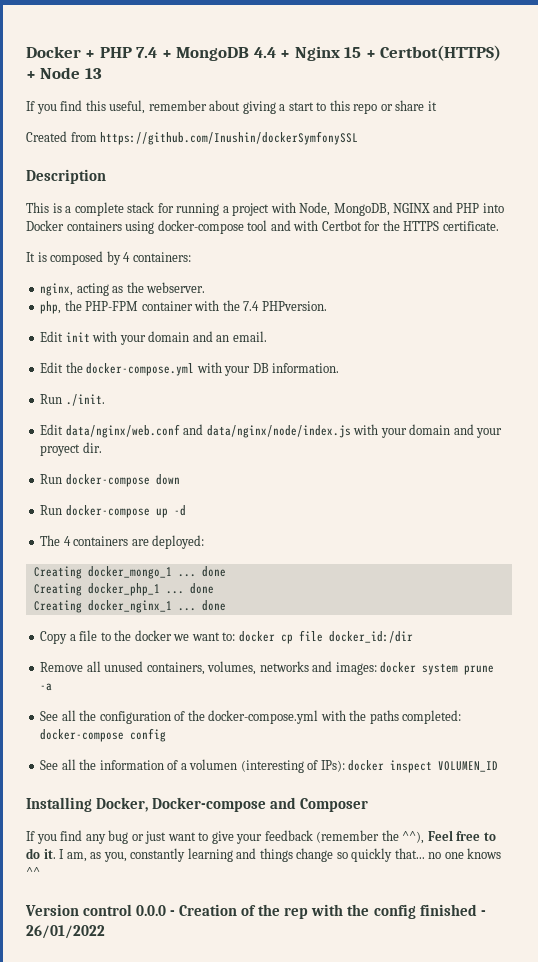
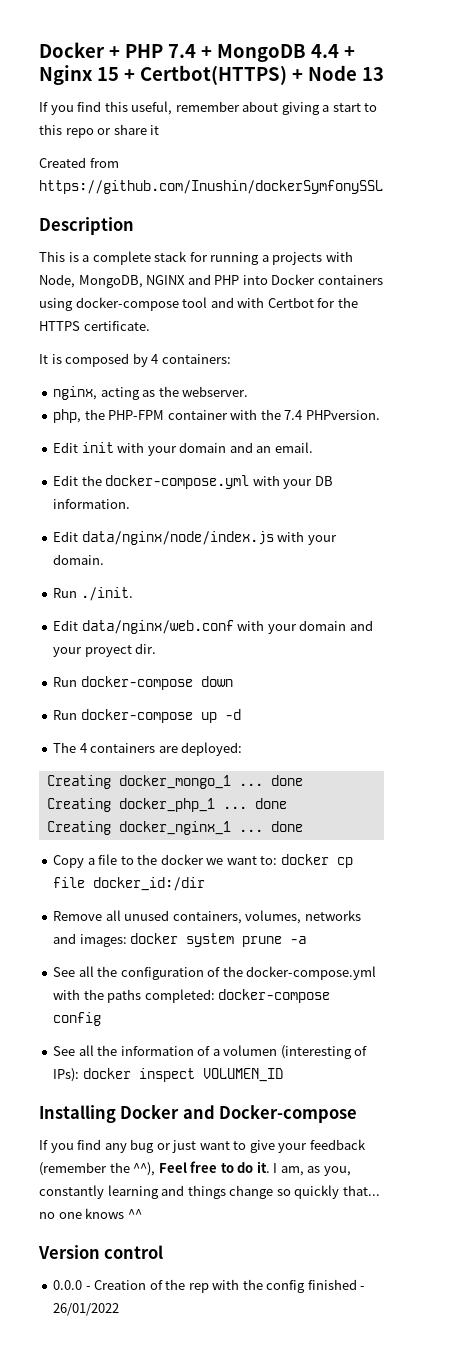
[232,203,270,216] project -> [272,252,323,265] projects
(340, 368) none -> [53,531,337,545] [53,554,105,565] // Edit data/nginx/node/index.js with your domain.
[183,424,351,438] and data/nginx/node/index.js -> (234, 627) none
[96,797,149,812] Docker, -> [120,1105,215,1119] Docker and
[270,797,369,812] and Composer -> (358, 1114) none
(133, 910) none -> (164, 1252) //

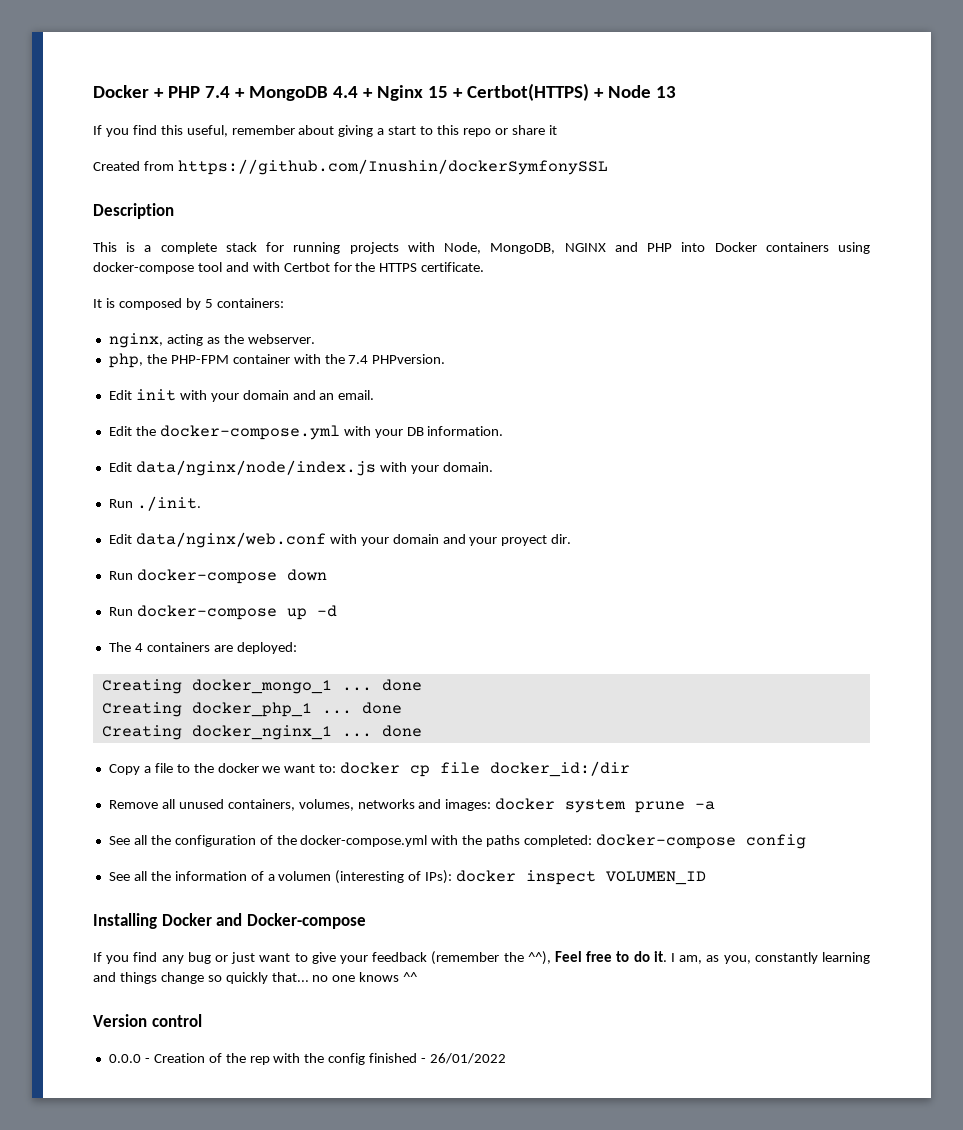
[261,255,269,262] a -> (341, 248) none
[151,354,159,364] 4 -> [204,299,213,308] 5

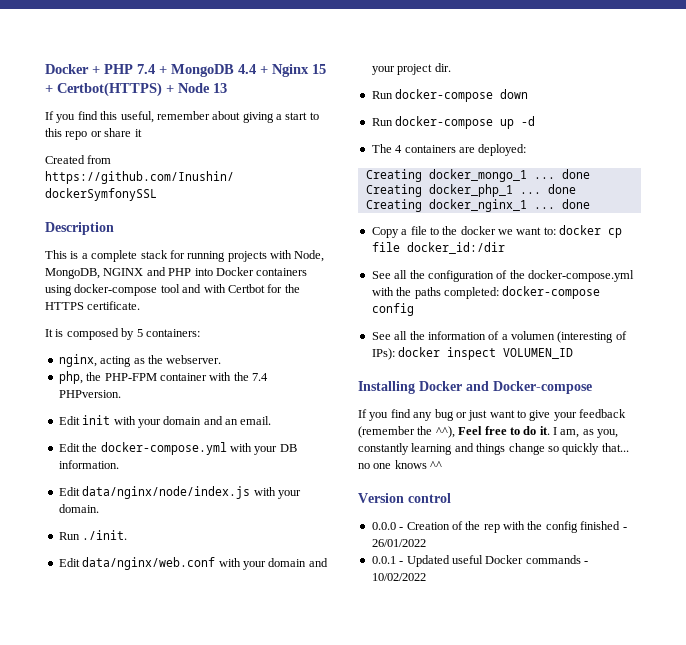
[501,535,548,546] proyect -> [397,64,433,75] project
[108,798,716,813] // Remove all unused containers, volumes, networks and images: docker system prune -a -> (505, 248) none
(507, 1058) none -> [371,555,588,567] [371,573,426,581] // 0.0.1 - Updated useful Docker commands - 10/02/2022

